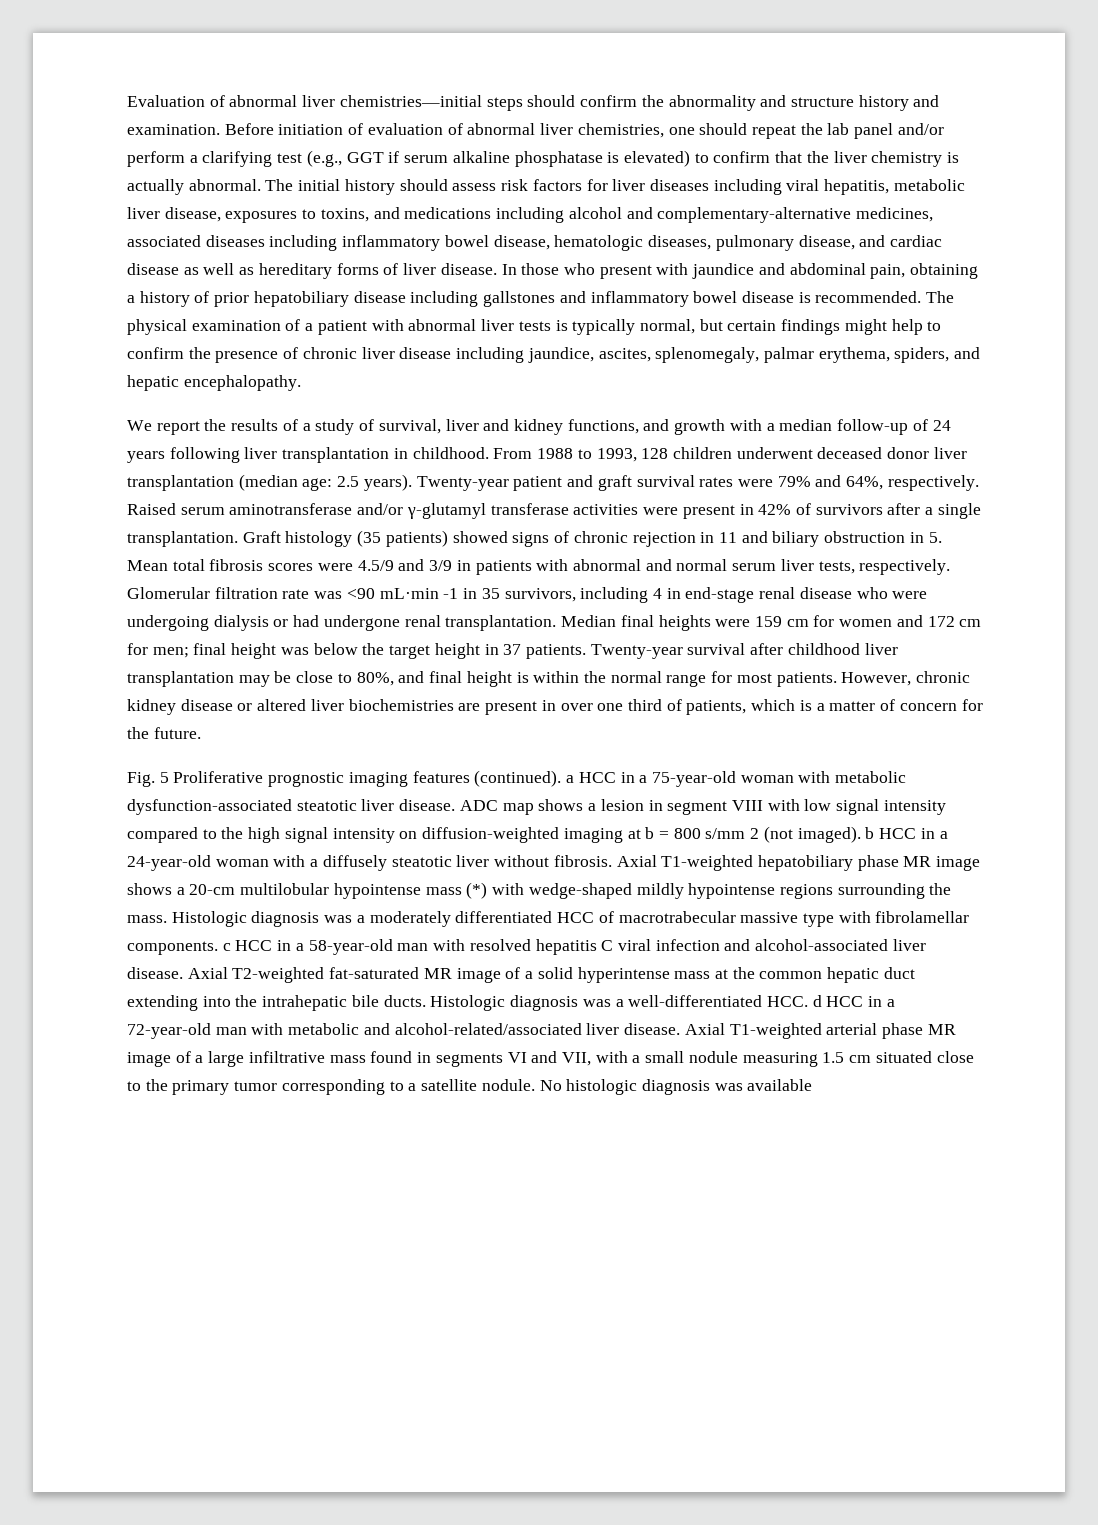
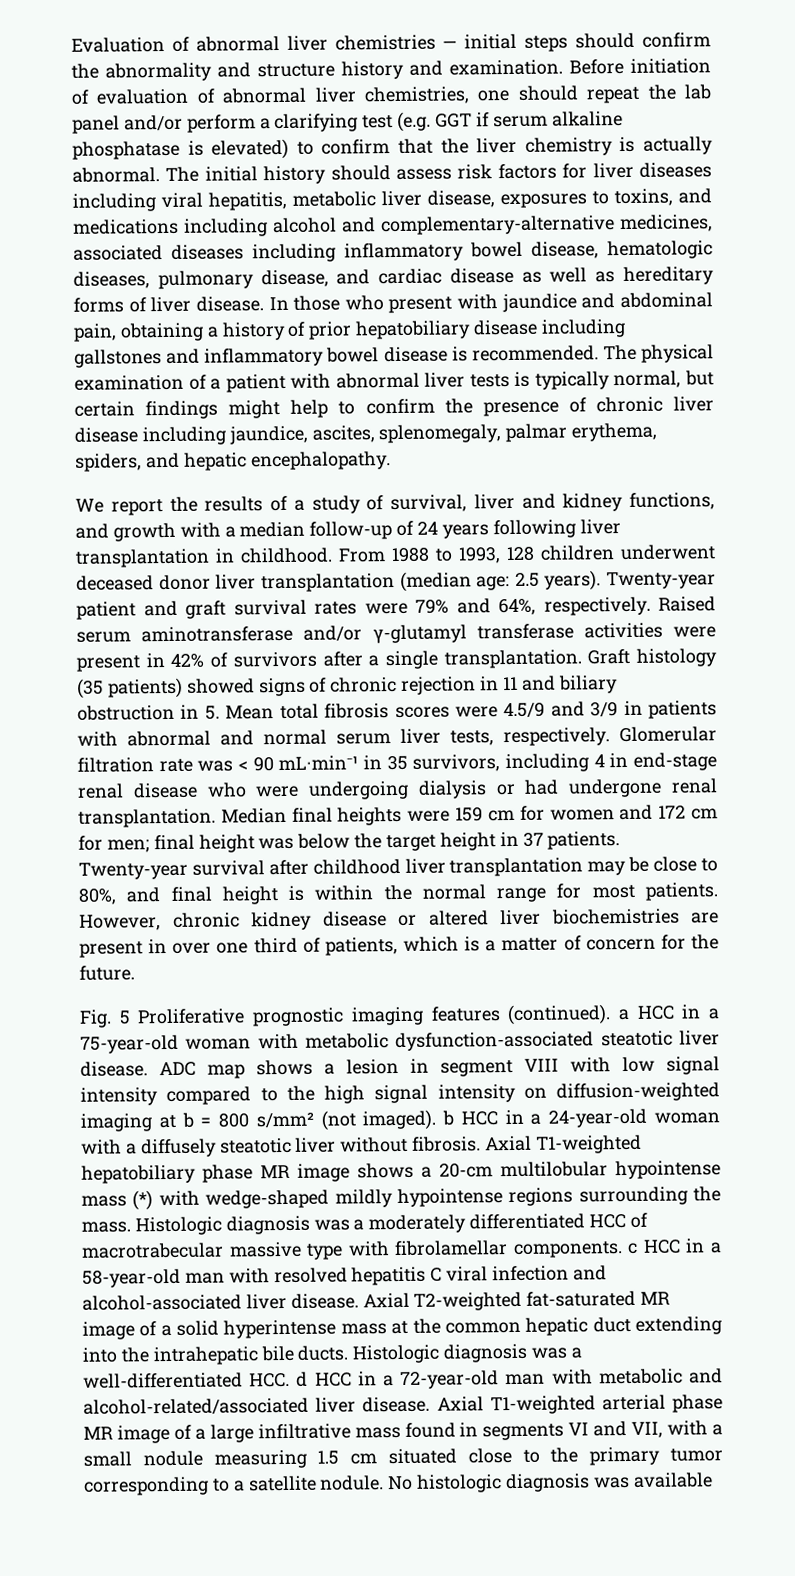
[339,95,482,107] chemistries—initial -> [334,33,518,51] chemistries — initial
[306,150,342,167] (e.g., -> [397,111,432,132] (e.g.
[346,588,459,599] <90 mL·min -1 -> [238,755,359,772] < 90 mL·min⁻¹
[705,828,760,839] s/mm 2 -> [255,1112,314,1129] s/mm²

